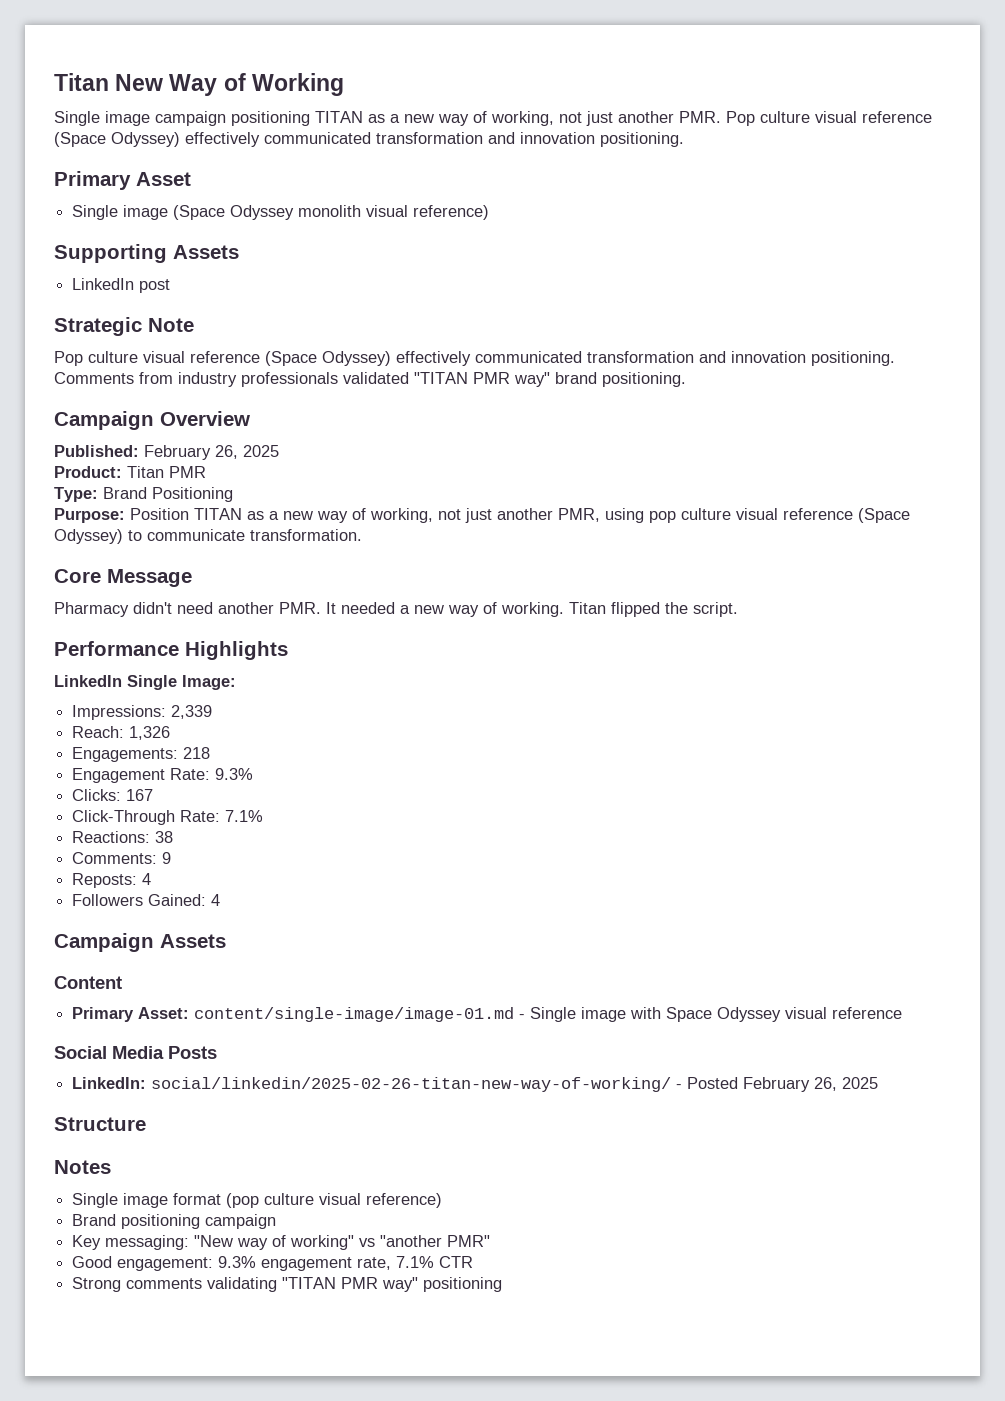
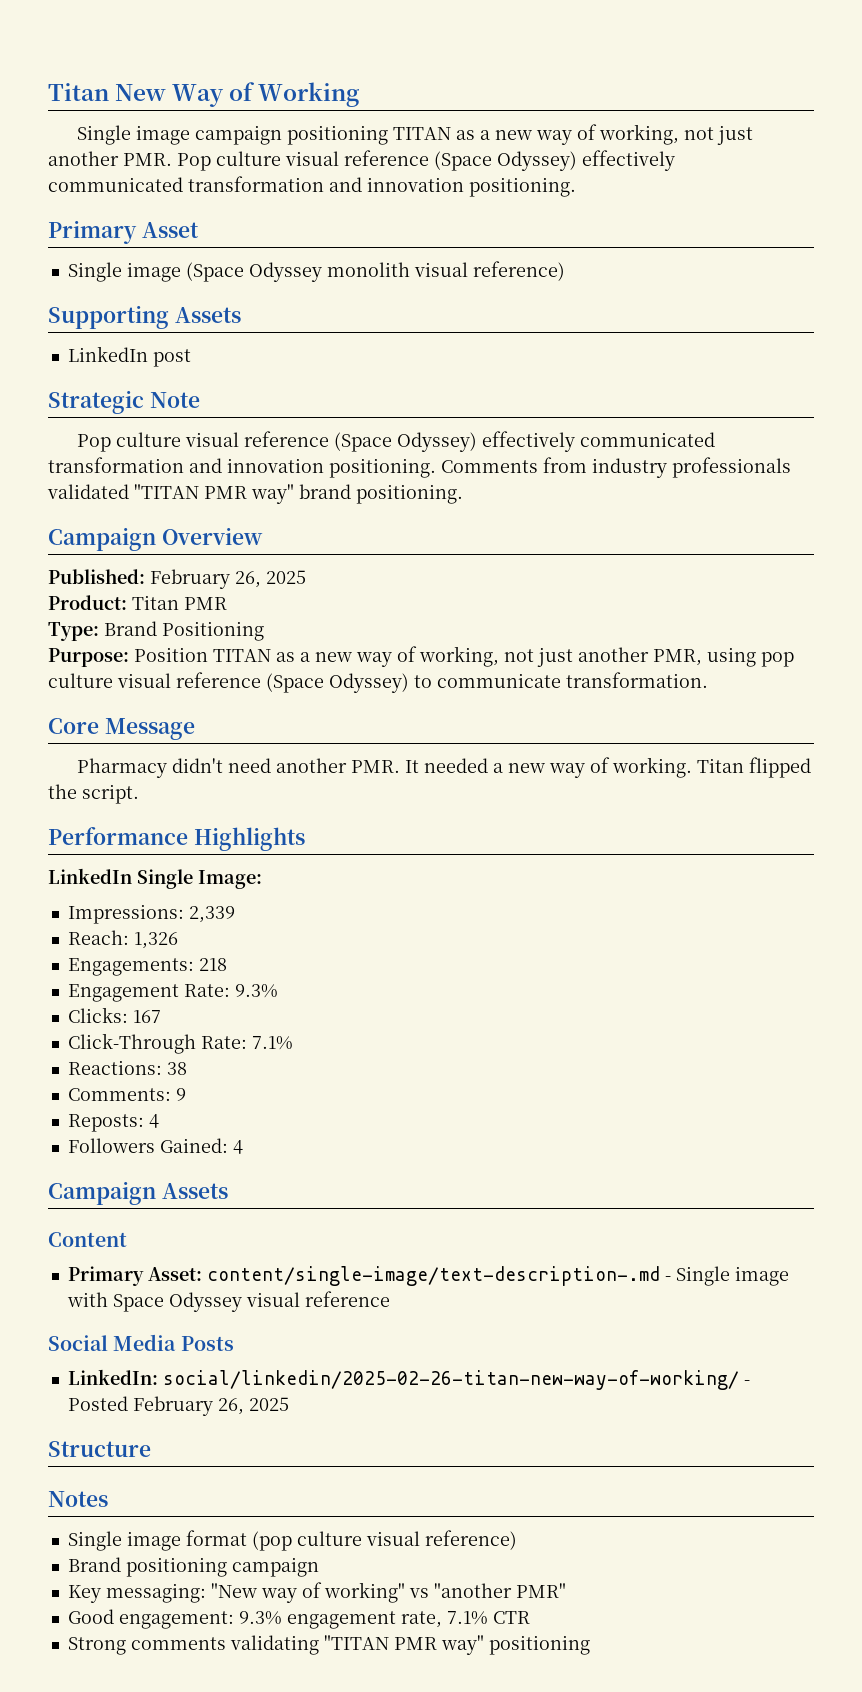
[194,1007,515,1022] content/single-image/image-01.md -> [206,1266,660,1286] content/single-image/text-description-.md

